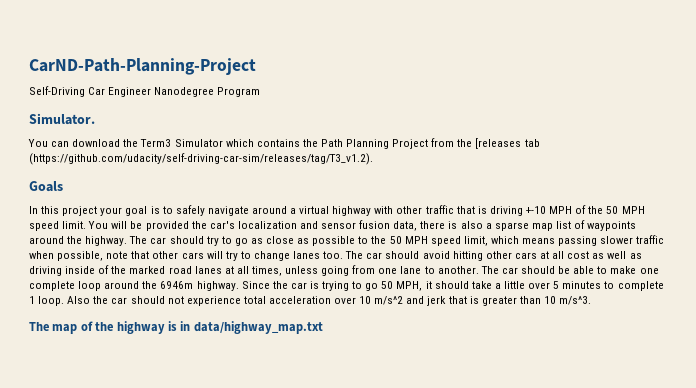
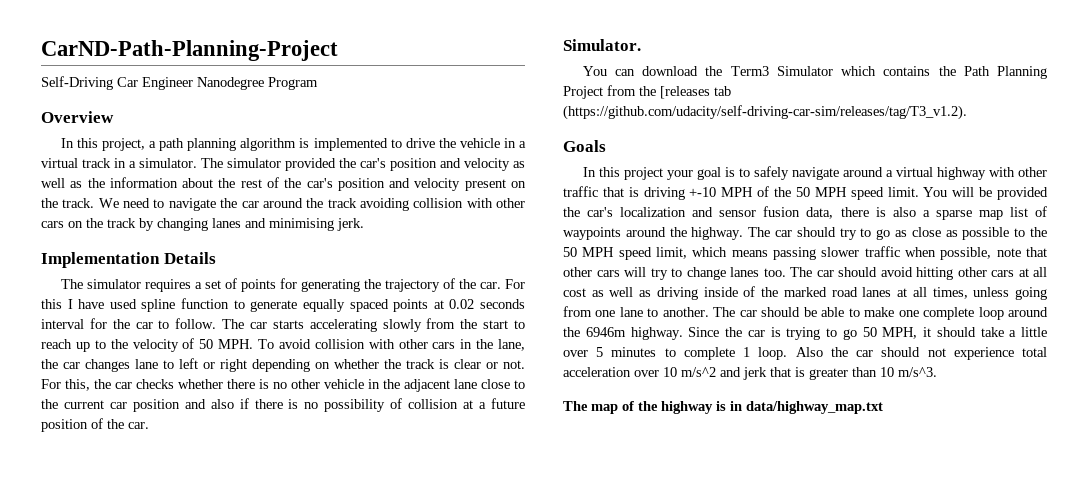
(261, 92) none -> [41,111,114,123] [60,138,526,151] [41,158,525,171] [41,177,526,191] [41,198,525,211] [41,218,364,231] [41,252,216,268] [60,278,526,292] [41,298,526,312] [41,318,525,332] [41,338,525,352] [41,358,525,372] [41,379,525,392] [41,398,525,412] [41,418,149,432] // Overview // In this project, a path planning algorithm is implemented to drive the vehicle in a virtual track in a simulator. The simulator provided the car's position and velocity as well as the information about the rest of the car's position and velocity present on the track. We need to navigate the car around the track avoiding collision with other cars on the track by changing lanes and minimising jerk. // Implementation Details // The simulator requires a set of points for generating the trajectory of the car. For this I have used spline function to generate equally spaced points at 0.02 seconds interval for the car to follow. The car starts accelerating slowly from the start to reach up to the velocity of 50 MPH. To avoid collision with other cars in the lane, the car changes lane to left or right depending on whether the track is clear or not. For this, the car checks whether there is no other vehicle in the adjacent lane close to the current car position and also if there is no possibility of collision at a future position of the car.

